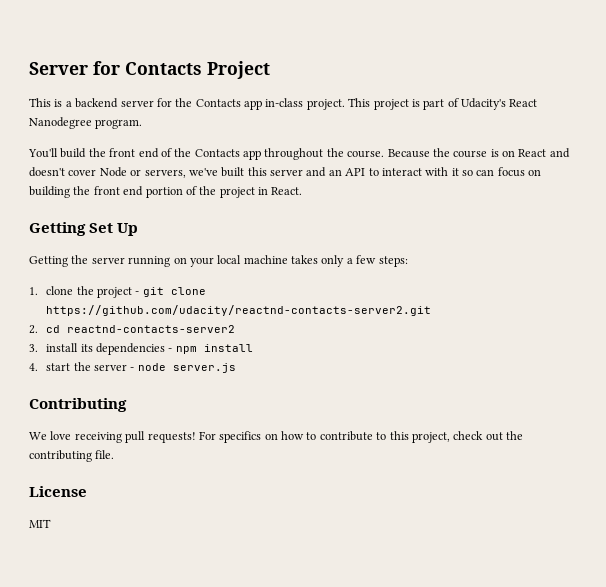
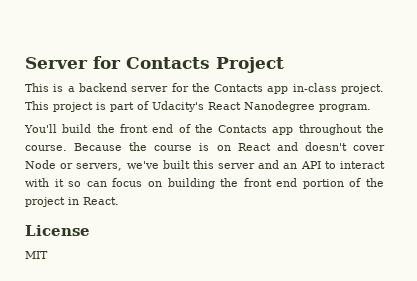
[29,222,139,236] [29,255,408,267] [29,286,206,298] [46,305,432,316] [29,325,236,334] [29,343,253,355] [29,362,236,373] [29,398,127,412] [29,431,523,443] [29,450,115,462] // Getting Set Up // Getting the server running on your local machine takes only a few steps: // 1. clone the project - git clone https://github.com/udacity/reactnd-contacts-server2.git // 2. cd reactnd-contacts-server2 // 3. install its dependencies - npm install // 4. start the server - node server.js // Contributing // We love receiving pull requests! For specifics on how to contribute to this project, check out the contributing file. -> (119, 201) none

